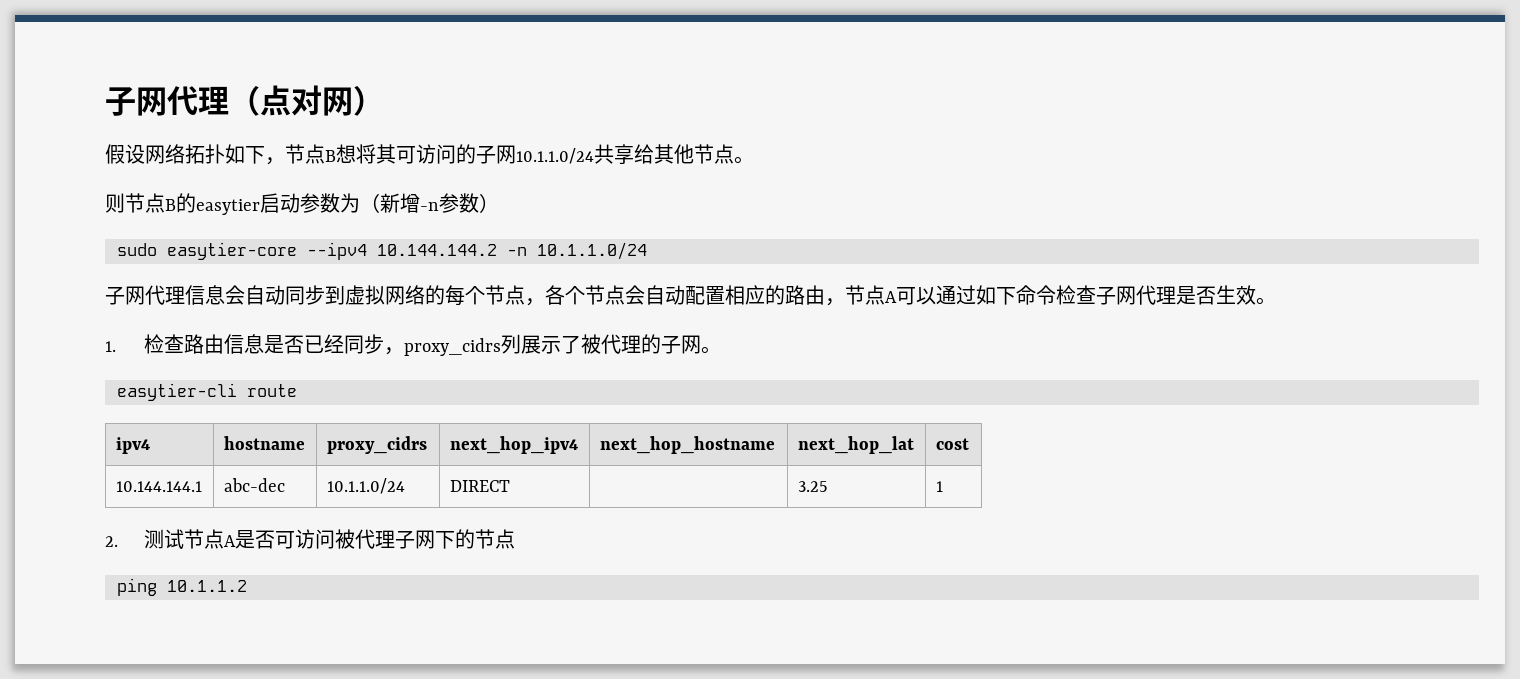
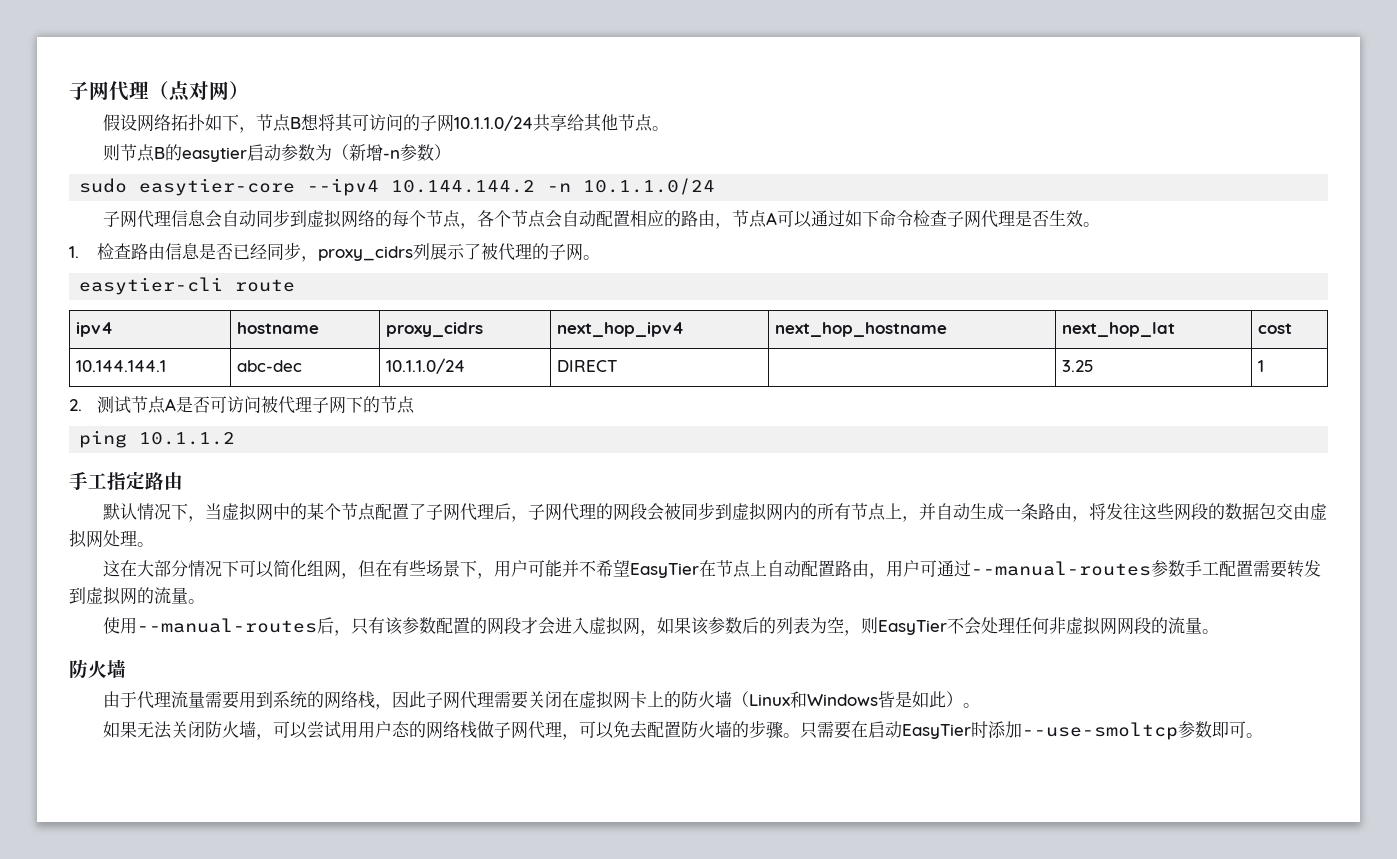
(247, 586) none -> [69,471,183,490] [103,502,1328,522] [69,529,154,548] [103,559,1322,579] [69,586,205,605] [103,616,1220,636] [69,659,126,679] [103,690,981,710] [103,720,1264,740] // 手工指定路由 // 默认情况下，当虚拟网中的某个节点配置了子网代理后，子网代理的网段会被同步到虚拟网内的所有节点上，并自动生成一条路由，将发往这些网段的数据包交由虚拟网处理。 // 这在大部分情况下可以简化组网，但在有些场景下，用户可能并不希望EasyTier在节点上自动配置路由，用户可通过--manual-routes参数手工配置需要转发到虚拟网的流量。 // 使用--manual-routes后，只有该参数配置的网段才会进入虚拟网，如果该参数后的列表为空，则EasyTier不会处理任何非虚拟网网段的流量。 // 防火墙 // 由于代理流量需要用到系统的网络栈，因此子网代理需要关闭在虚拟网卡上的防火墙（Linux和Windows皆是如此）。 // 如果无法关闭防火墙，可以尝试用用户态的网络栈做子网代理，可以免去配置防火墙的步骤。只需要在启动EasyTier时添加--use-smoltcp参数即可。

